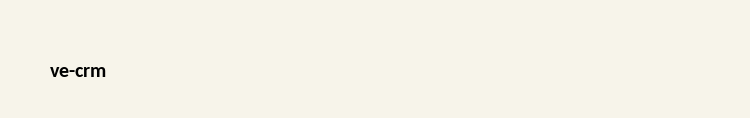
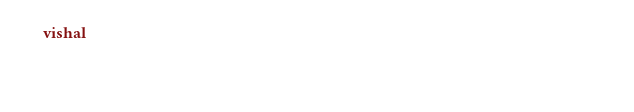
[50,67,106,77] ve-crm -> [43,27,86,38] vishal

